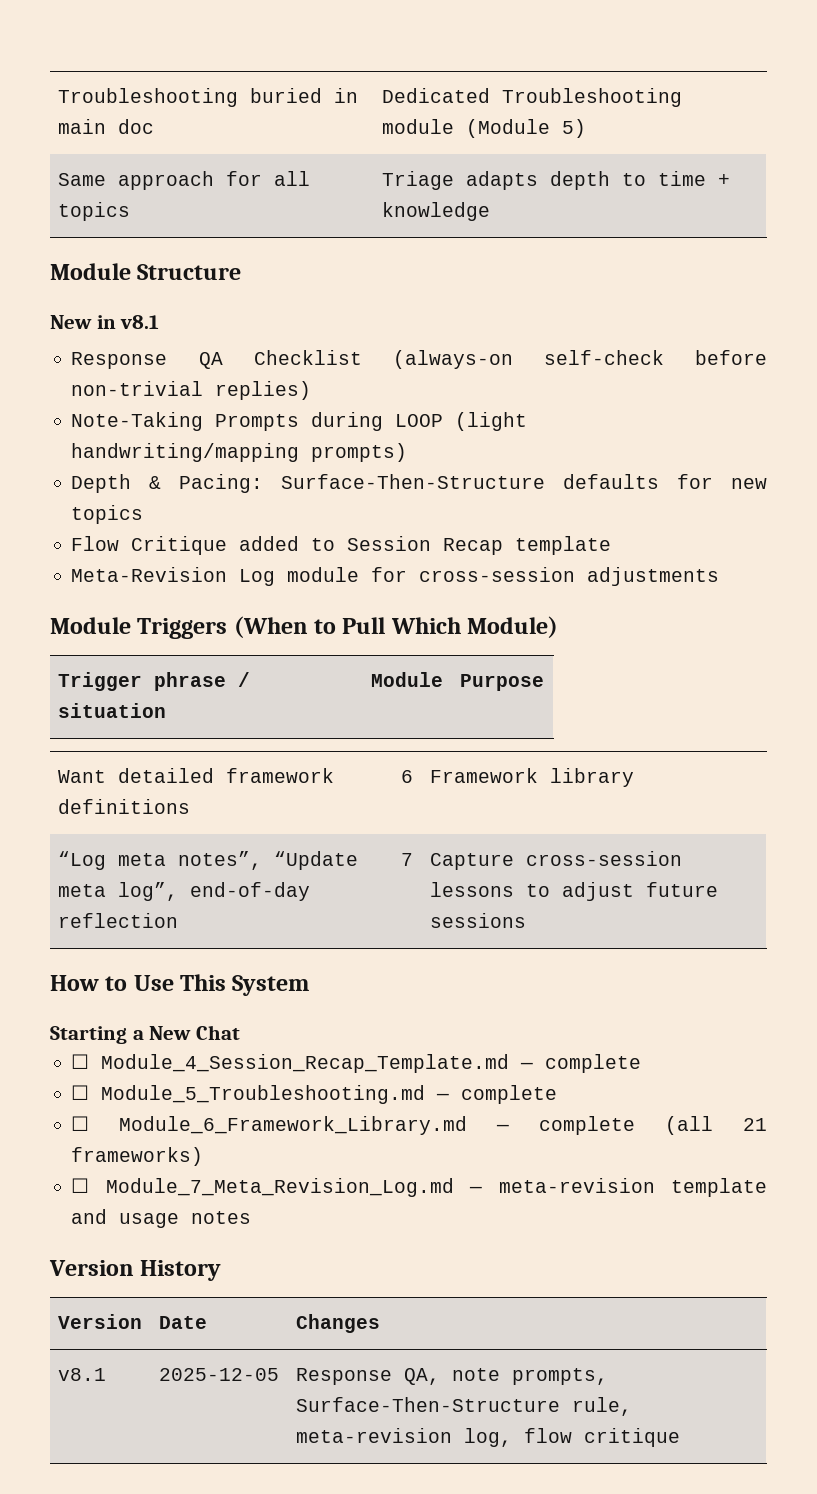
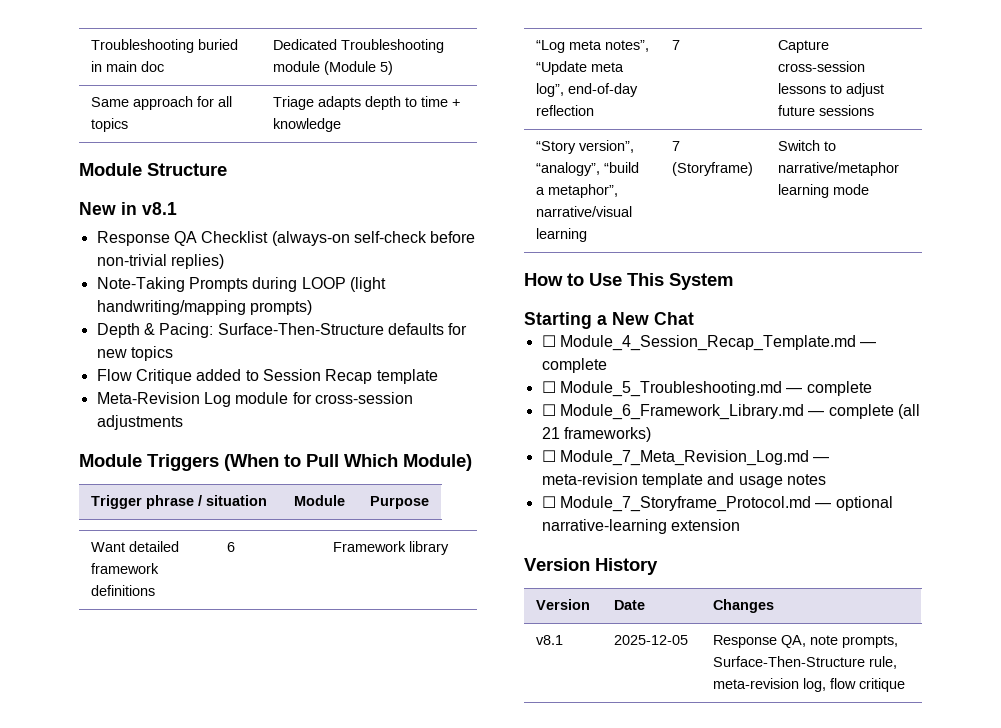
(527, 920) none -> [535,140,634,154] [535,162,639,176] [535,184,618,198] [535,206,632,217] [535,228,587,242] [671,141,680,151] [671,162,753,176] [777,140,836,151] [777,162,899,176] [777,184,869,198] // “Story version”, “analogy”, “build a metaphor”, narrative/visual learning | 7 (Storyframe) | Switch to narrative/metaphor learning mode
(252, 1217) none -> [541,496,893,512] [541,519,740,534] // ☐ Module_7_Storyframe_Protocol.md — optional narrative-learning extension

